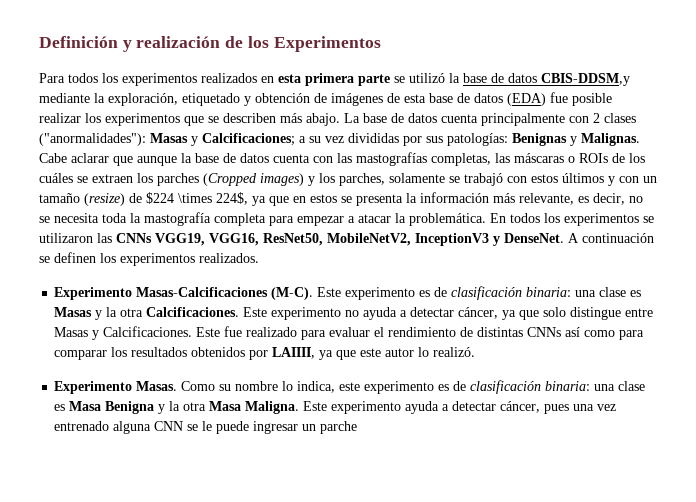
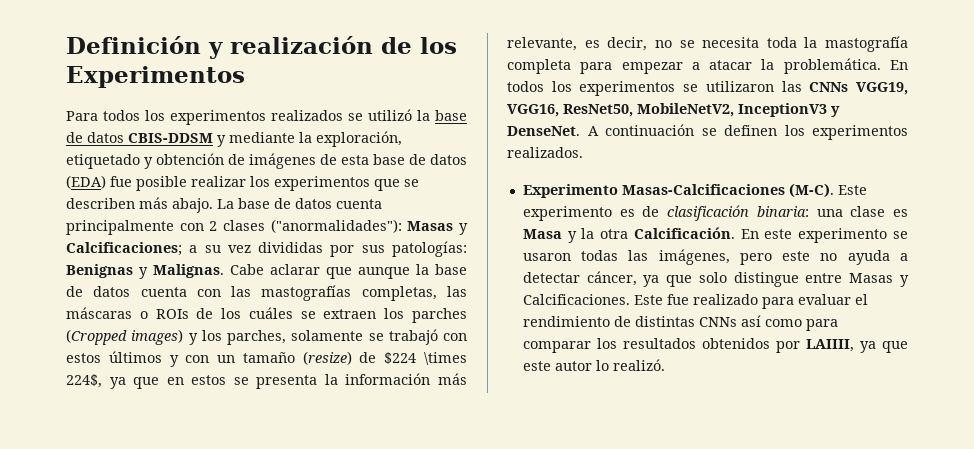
[261,73,390,86] en esta primera parte -> (343, 115) none
[541,73,630,86] CBIS-DDSM,y -> [128,133,226,147] CBIS-DDSM y
[54,307,342,320] Masas y la otra Calcificaciones. Este experimento -> [522,227,908,243] [522,249,811,265] Masa y la otra Calcificación. En este experimento se usaron todas las imágenes, pero este
[54,380,646,394] [54,401,617,414] [54,421,358,434] // Experimento Masas. Como su nombre lo indica, este experimento es de clasificación binaria: una clase es Masa Benigna y la otra Masa Maligna. Este experimento ayuda a detectar cáncer, pues una vez entrenado alguna CNN se le puede ingresar un parche -> (665, 365) none

